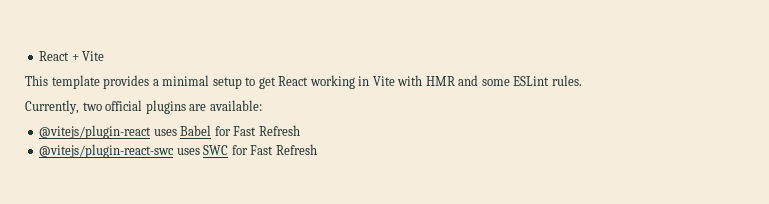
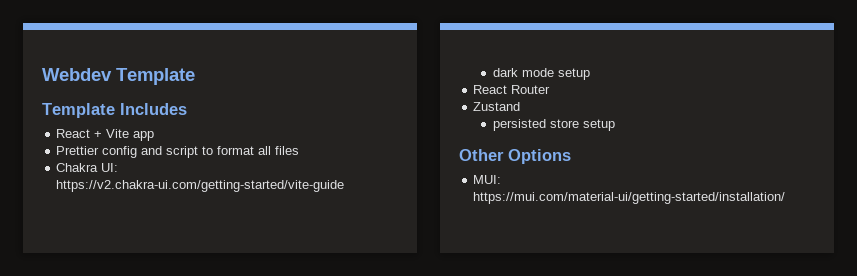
(39, 56) none -> [42,68,195,85] [42,103,187,118] Webdev Template // Template Includes //
[25,75,582,89] [25,100,262,114] [39,125,300,139] [39,144,317,158] // This template provides a minimal setup to get React working in Vite with HMR and some ESLint rules. // Currently, two official plugins are available: // @vitejs/plugin-react uses Babel for Fast Refresh // @vitejs/plugin-react-swc uses SWC for Fast Refresh -> [133,131,155,141] [56,146,300,158] [56,163,119,172] [56,180,345,192] [493,68,591,80] [473,85,551,94] [473,102,521,111] [493,119,616,131] [459,149,571,164] [473,175,502,184] [473,192,786,204] app // Prettier config and script to format all files // Chakra UI: https://v2.chakra-ui.com/getting-started/vite-guide // dark mode setup // React Router // Zustand // persisted store setup // Other Options // MUI: https://mui.com/material-ui/getting-started/installation/

